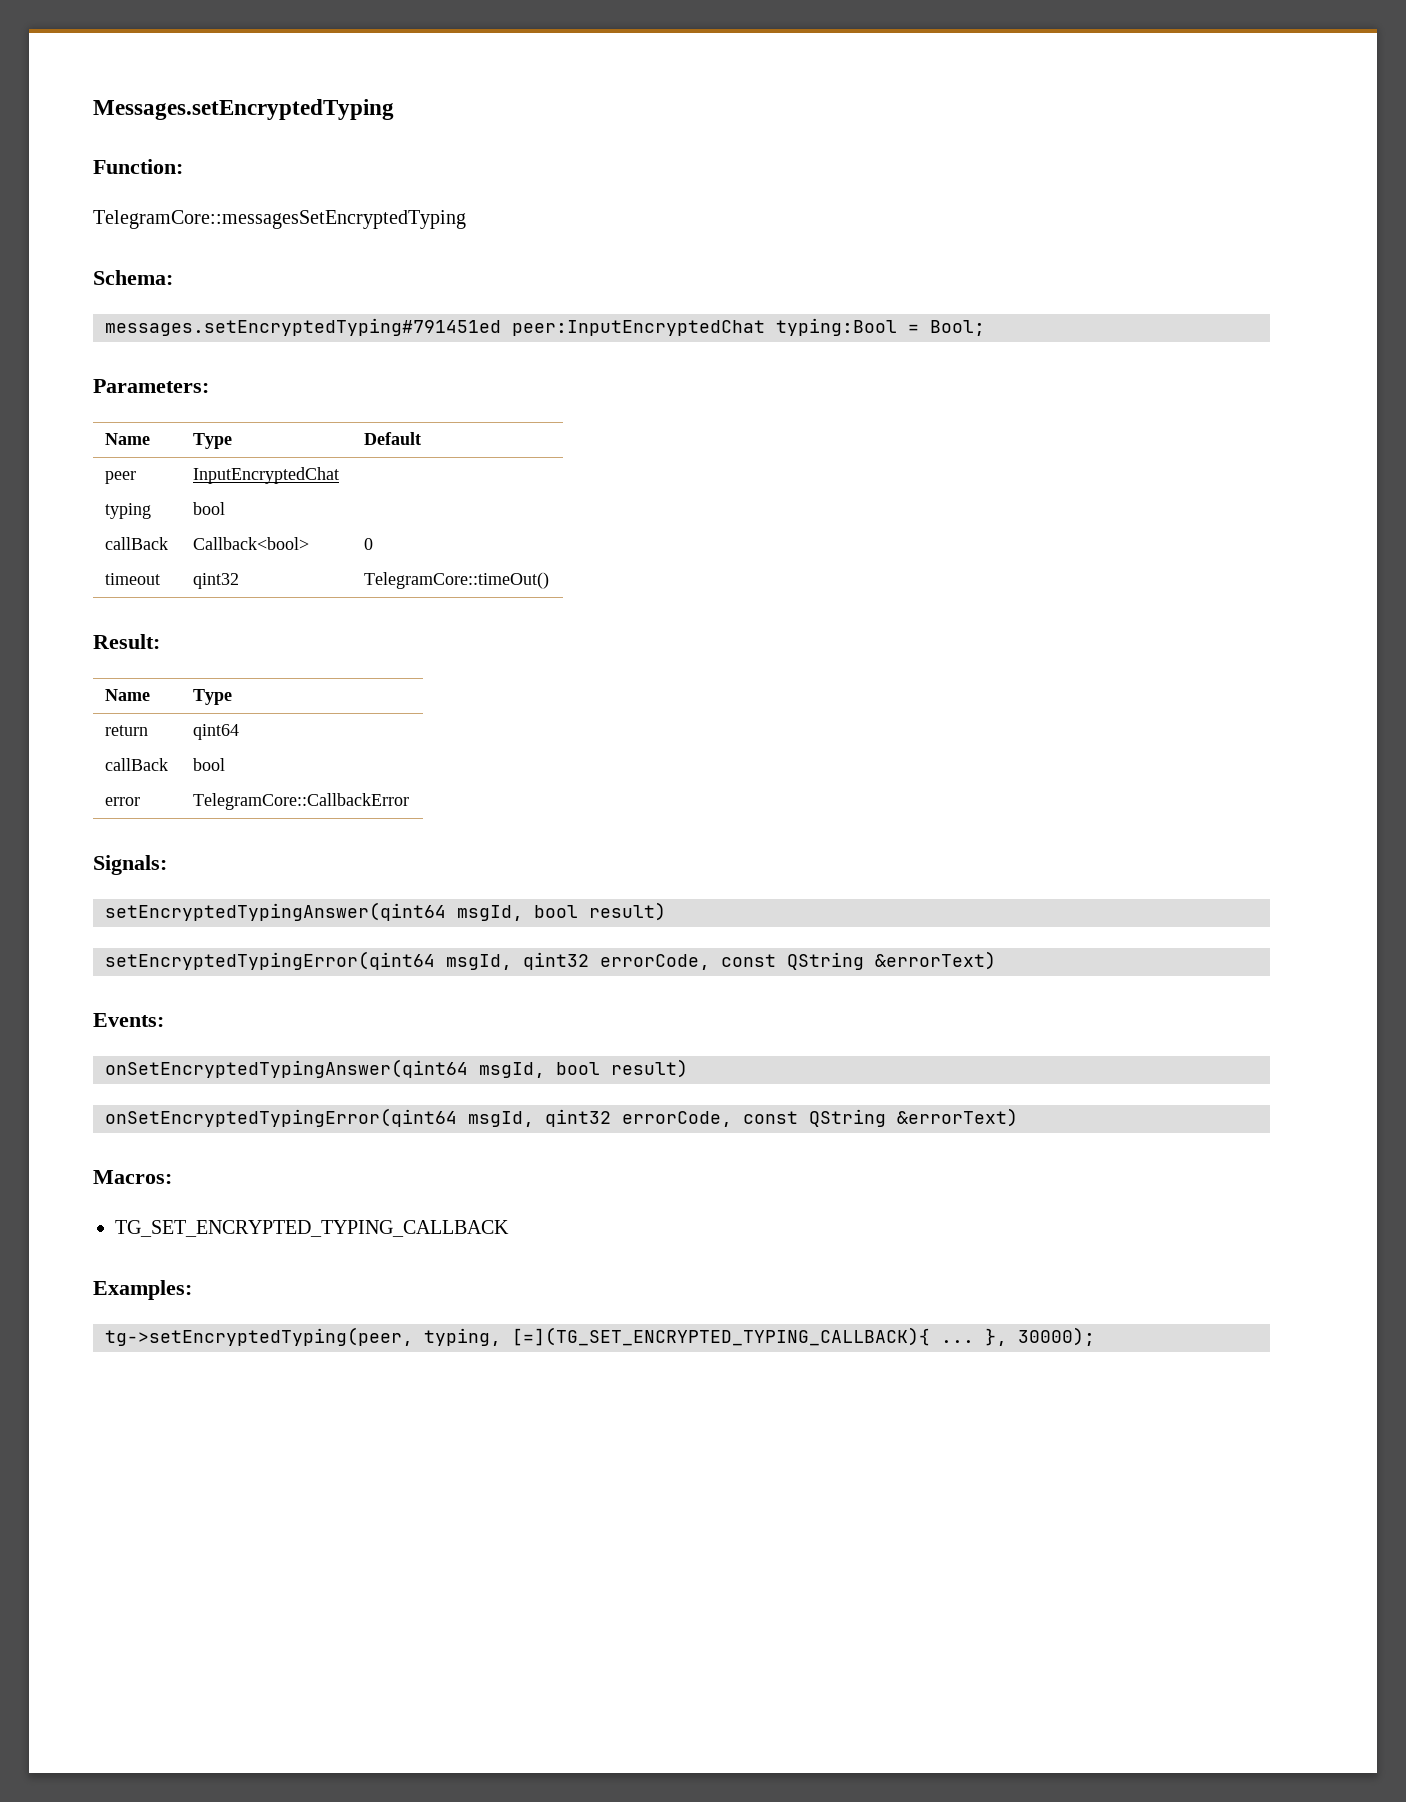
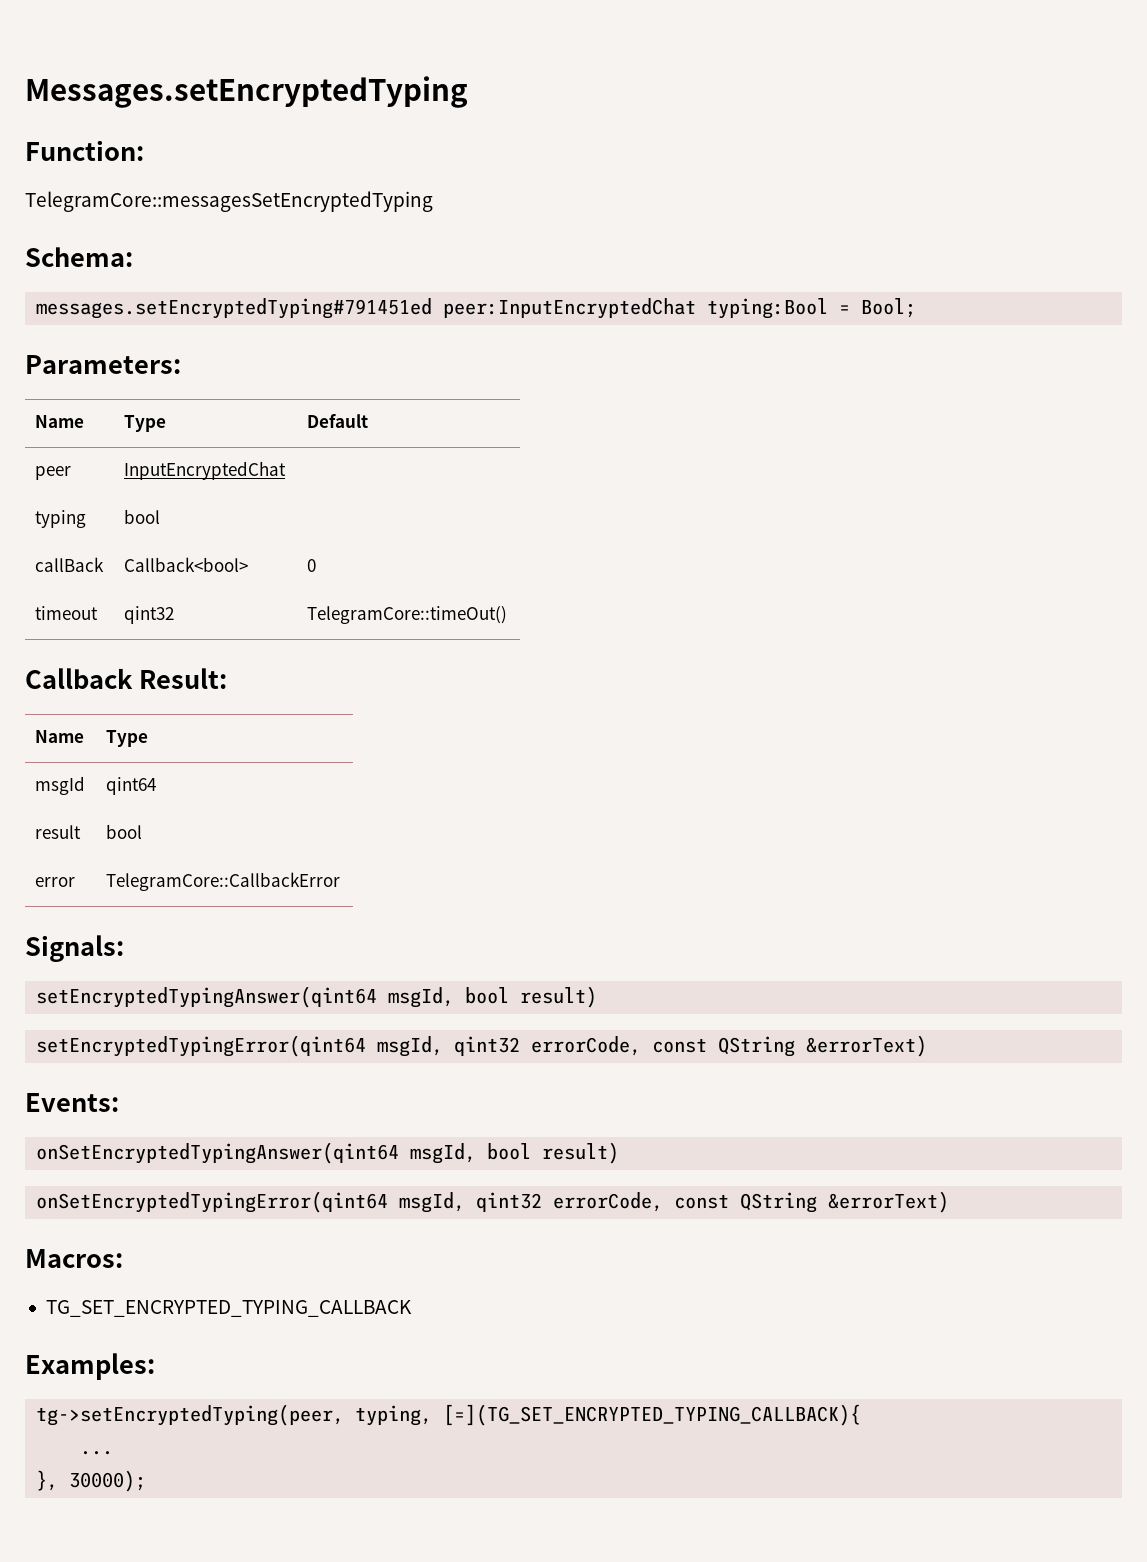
(550, 580) none -> [25,668,133,689] Callback
[105,725,149,736] return -> [35,776,86,795] msgId
[105,758,169,771] callBack -> [35,825,82,839] result
(930, 1336) none -> (862, 1415) //
(974, 1341) none -> (114, 1453) //

